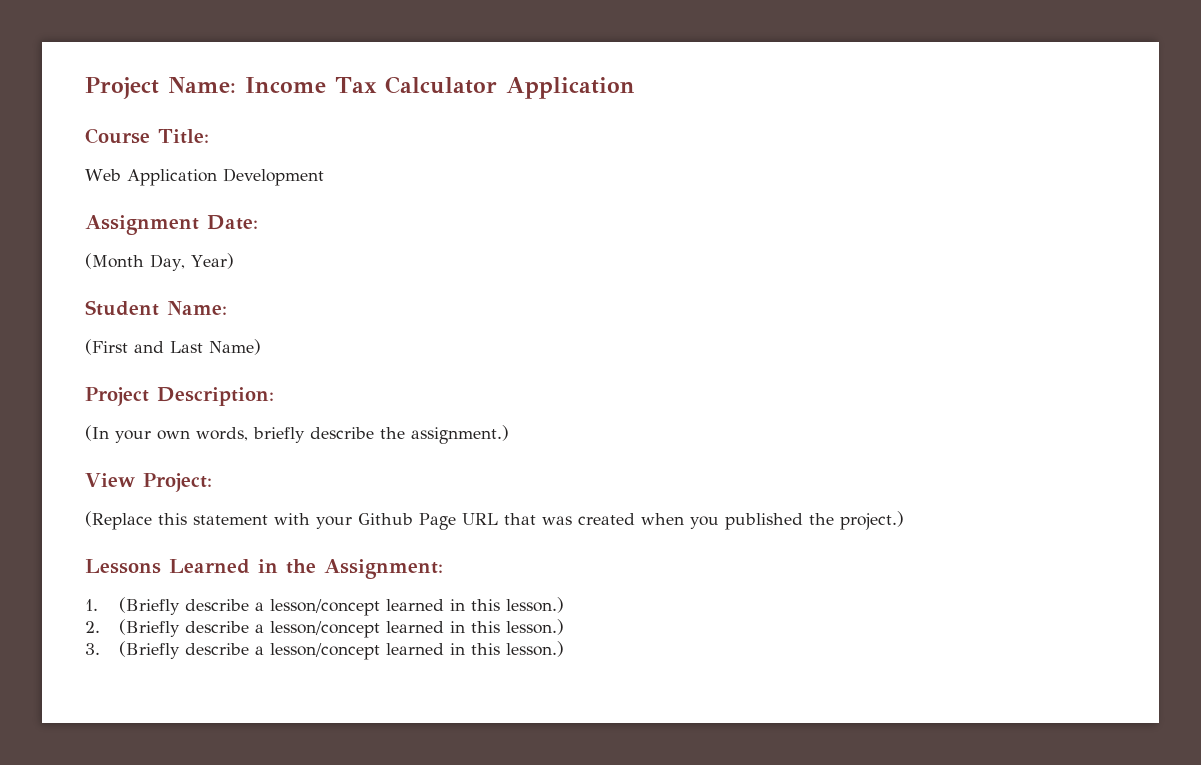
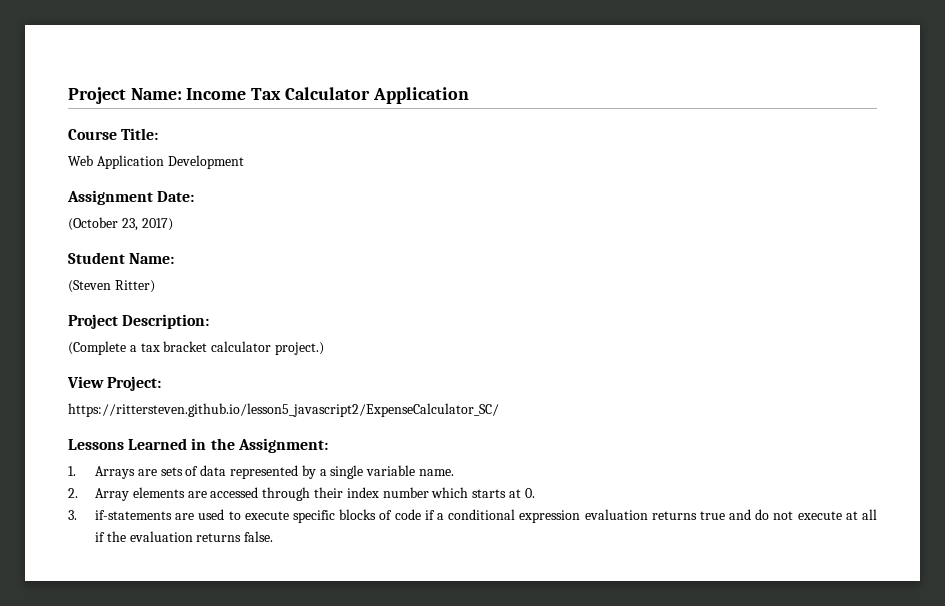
[85,253,234,271] (Month Day, Year) -> [68,217,173,231] (October 23, 2017)
[85,339,261,355] [85,387,274,406] [85,425,509,444] [85,473,212,492] [85,511,904,530] (First and Last Name) // Project Description: // (In your own words, briefly describe the assignment.) // View Project: // (Replace this statement with your Github Page URL that was created when you published the project.) -> [68,280,155,293] [68,314,210,329] [68,341,324,355] [67,376,162,391] [68,403,499,417] (Steven Ritter) // Project Description: // (Complete a tax bracket calculator project.) // View Project: // https://rittersteven.github.io/lesson5_javascript2/ExpenseCalculator_SC/
[118,597,564,616] [85,619,564,638] [85,641,564,660] (Briefly describe a lesson/concept learned in this lesson.) // 2. (Briefly describe a lesson/concept learned in this lesson.) // 3. (Briefly describe a lesson/concept learned in this lesson.) -> [95,465,454,479] [68,487,535,501] [68,509,877,523] [95,531,274,542] Arrays are sets of data represented by a single variable name. // 2. Array elements are accessed through their index number which starts at 0. // 3. if-statements are used to execute specific blocks of code if a conditional expression evaluation returns true and do not execute at all if the evaluation returns false.

